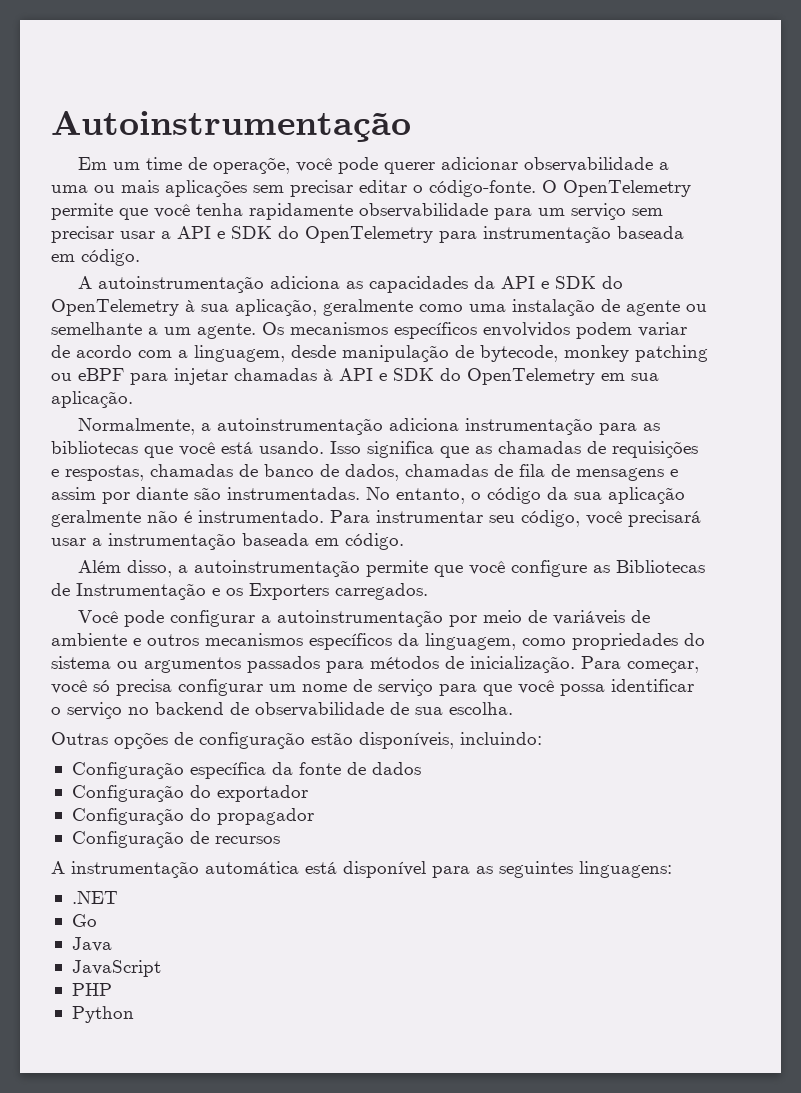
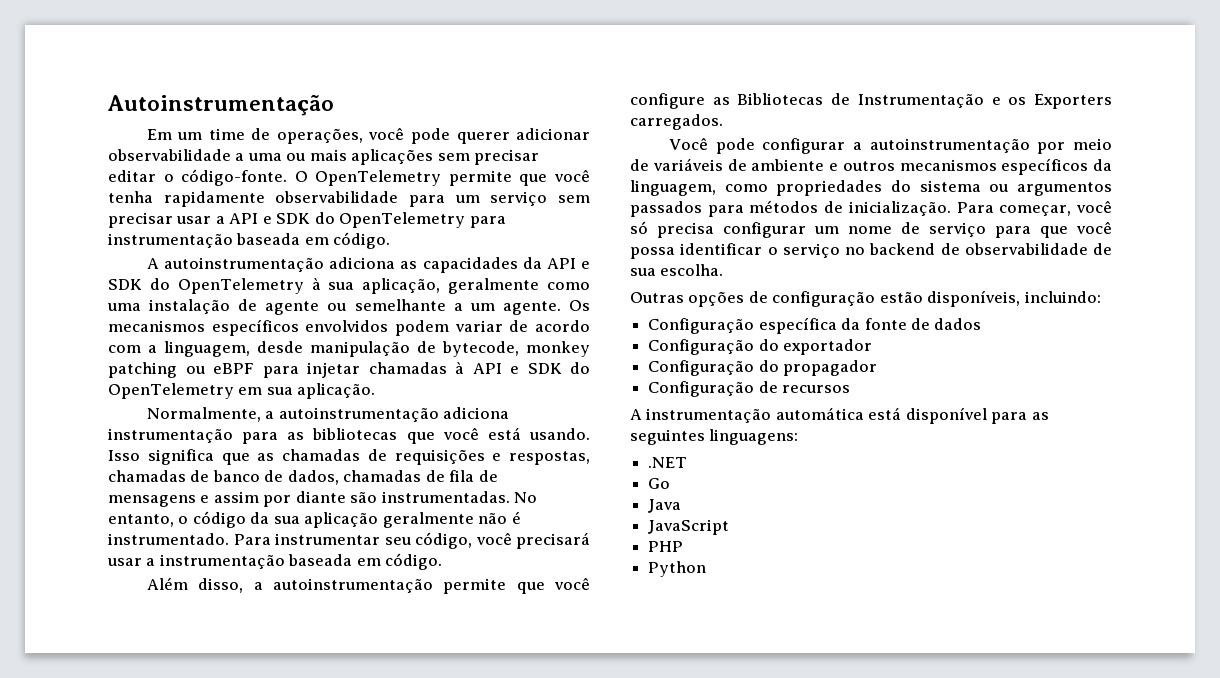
[212,157,290,174] operaçõe, -> [276,128,363,144] operações,

